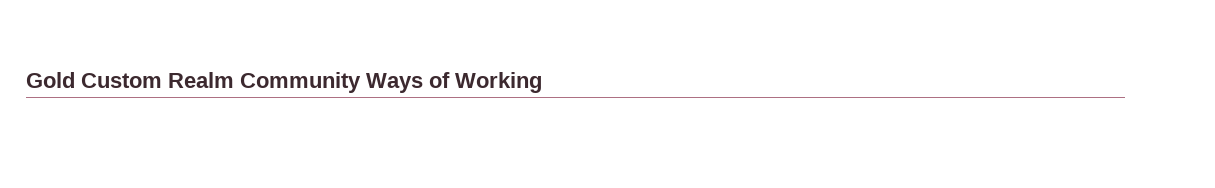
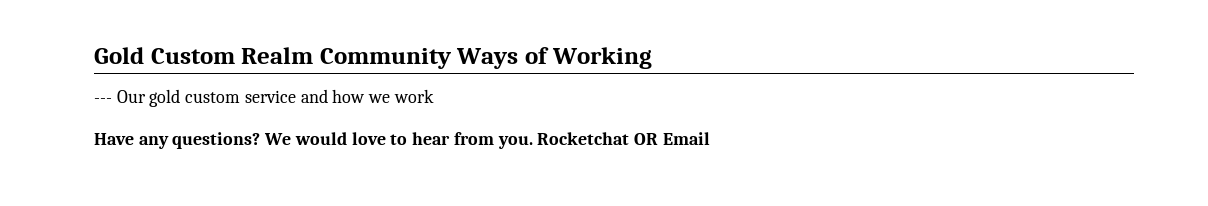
(542, 82) none -> [94,89,434,107] [94,132,710,149] // --- Our gold custom service and how we work // Have any questions? We would love to hear from you. Rocketchat OR Email

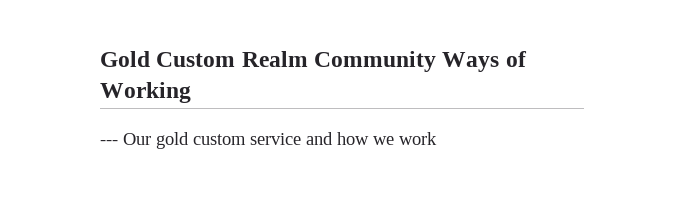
[94,132,710,149] // Have any questions? We would love to hear from you. Rocketchat OR Email -> (437, 138) none

